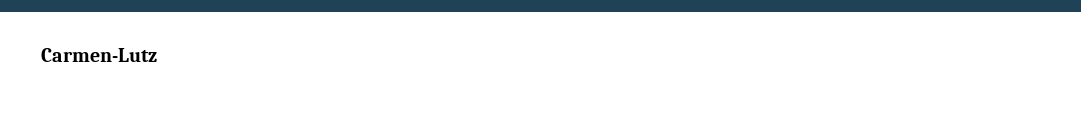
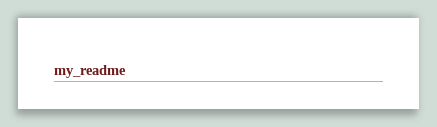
[41,48,157,62] Carmen-Lutz -> [54,65,126,78] my_readme

